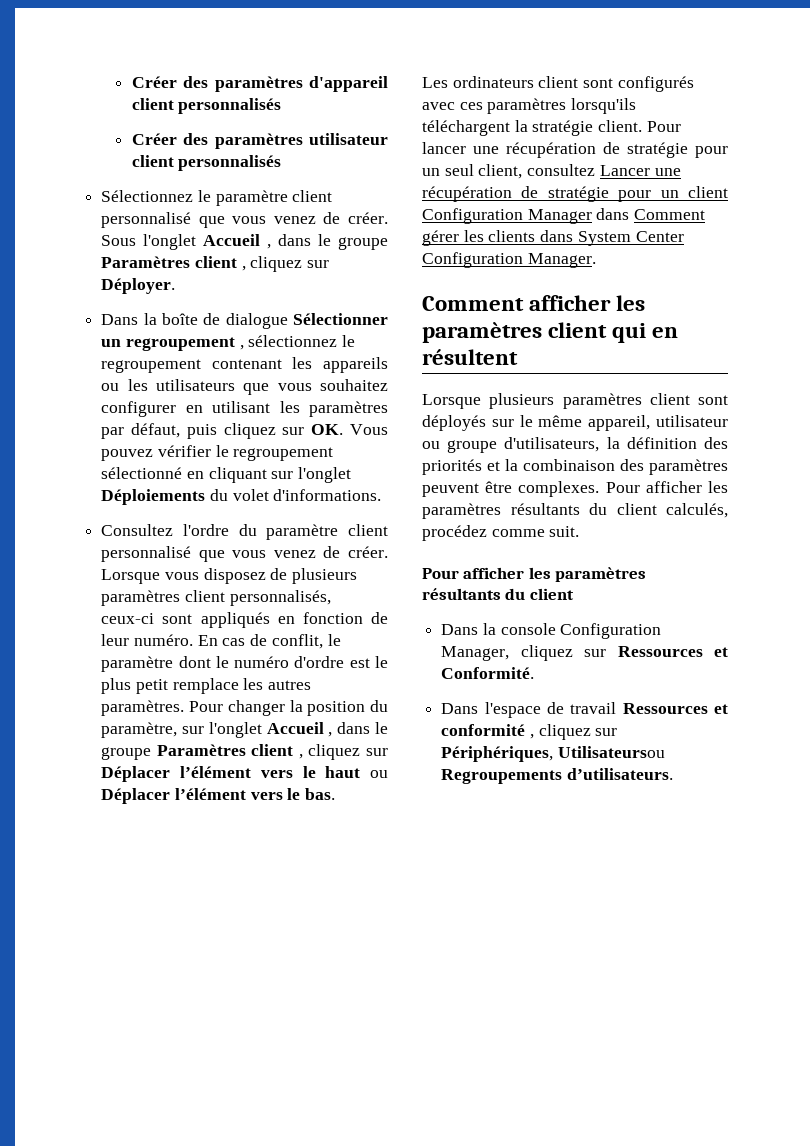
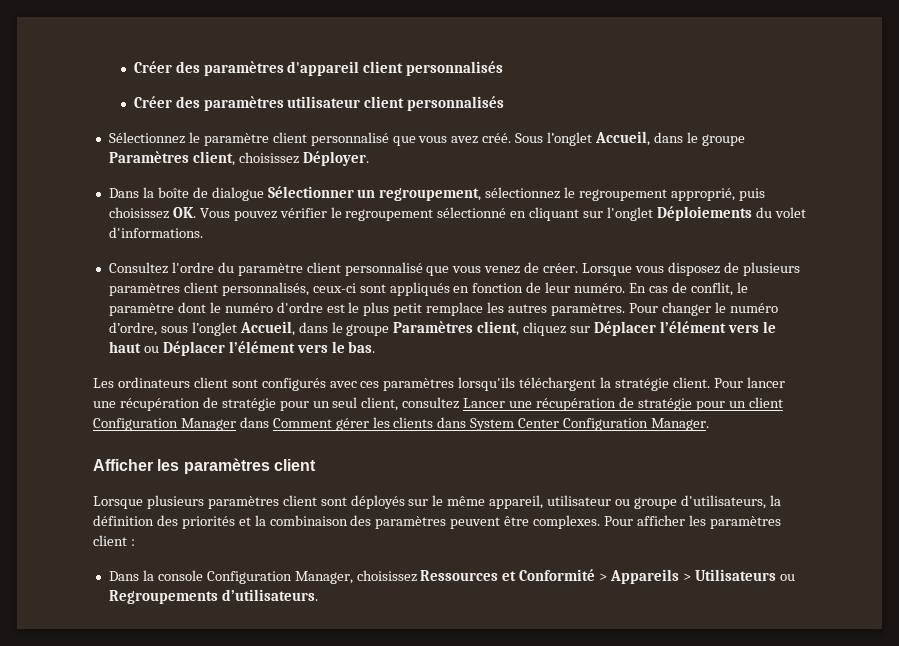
[273,212,389,224] [101,234,388,250] [101,256,330,272] venez de créer. Sous l'onglet Accueil , dans le groupe Paramètres client , cliquez sur -> [451,131,745,146] [108,151,299,166] avez créé. Sous l’onglet Accueil, dans le groupe Paramètres client, choisissez
[125,337,244,351] regroupement , -> [379,188,482,201] regroupement,
[211,357,388,373] [101,379,388,395] [101,401,388,417] [101,423,305,439] contenant les appareils ou les utilisateurs que vous souhaitez configurer en utilisant les paramètres par défaut, puis cliquez sur -> [671,188,765,201] [108,207,169,219] approprié, puis choisissez
[289,700,388,716] [101,722,388,738] [101,744,303,760] la position du paramètre, sur l'onglet Accueil , dans le groupe Paramètres client , -> [714,302,778,313] [108,321,520,336] le numéro d’ordre, sous l’onglet Accueil, dans le groupe Paramètres client,
[422,295,646,311] [422,322,679,343] [422,349,518,365] Comment afficher les paramètres client qui en résultent -> [93,458,316,474] Afficher les paramètres client
[510,503,728,518] [422,525,580,541] [422,567,647,582] [422,588,574,600] résultants du client calculés, procédez comme suit. // Pour afficher les paramètres résultants du client -> [93,535,135,546] client :
[520,645,728,661] [441,667,535,679] [441,702,728,718] [441,724,618,740] [441,746,665,762] cliquez sur Ressources et Conformité. // Dans l'espace de travail Ressources et conformité , cliquez sur Périphériques, Utilisateursou -> [356,569,795,584] choisissez Ressources et Conformité > Appareils > Utilisateurs ou

